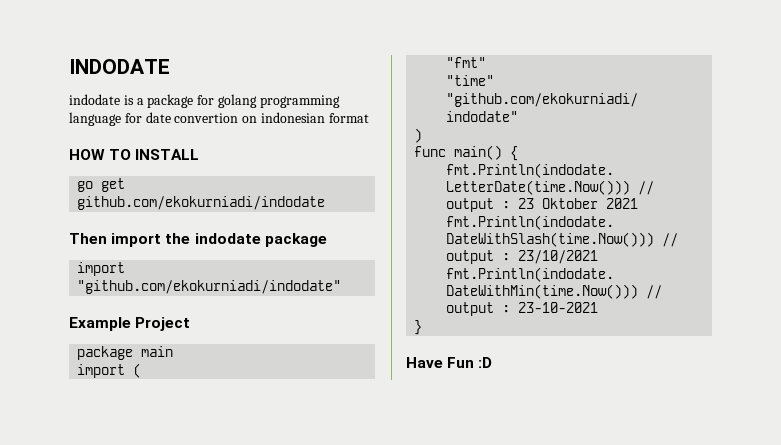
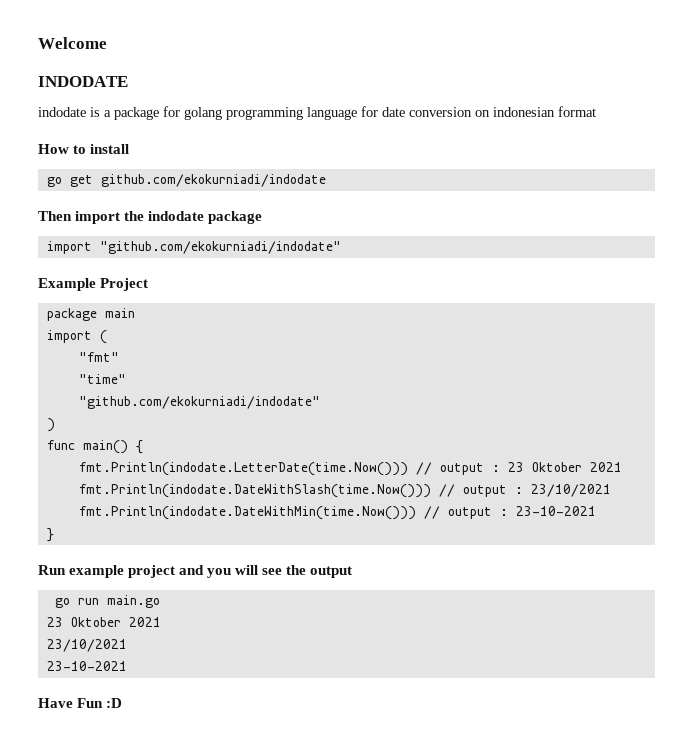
(69, 66) none -> [38,37,107,49] Welcome //
[174,113,239,123] convertion -> [409,107,472,117] conversion
[69,149,200,160] HOW TO INSTALL -> [38,144,130,154] How to install
(423, 327) none -> [38,565,353,578] [54,595,160,608] [46,617,161,627] [46,639,127,652] [46,661,127,671] // Run example project and you will see the output // go run main.go // 23 Oktober 2021 // 23/10/2021 // 23-10-2021

